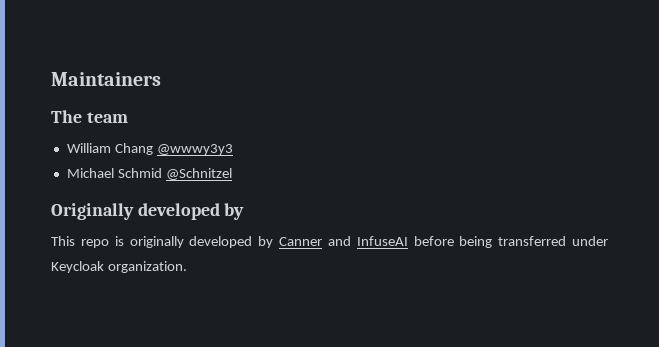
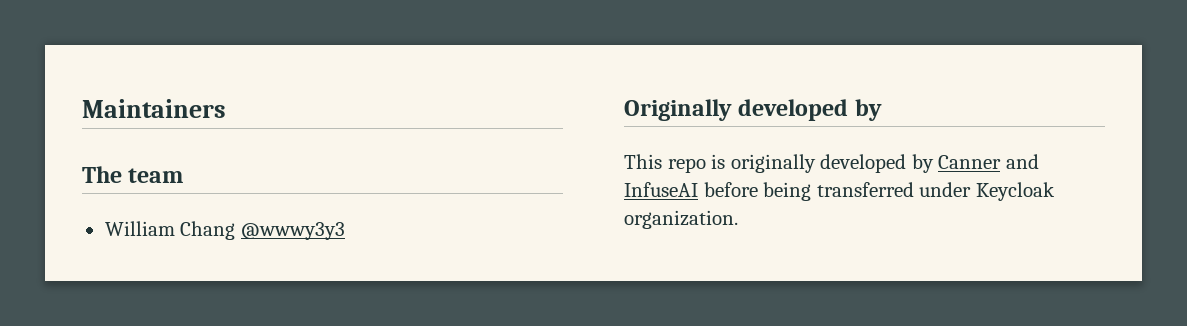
[66,168,232,180] // Michael Schmid @Schnitzel -> (345, 231) none

